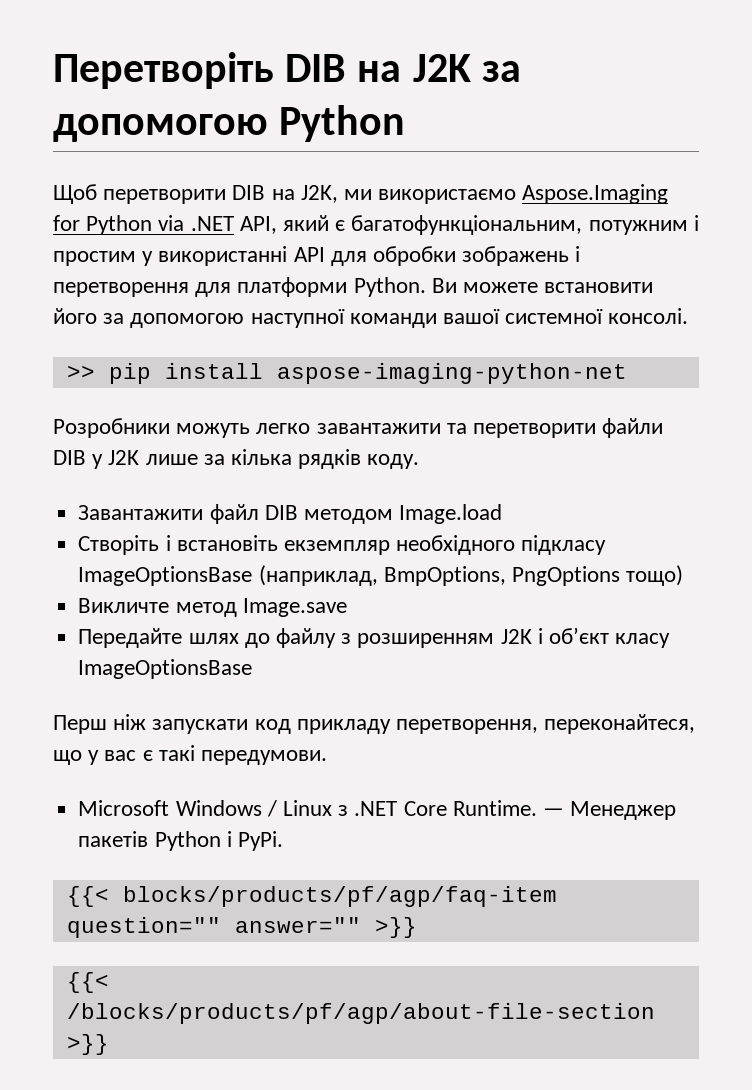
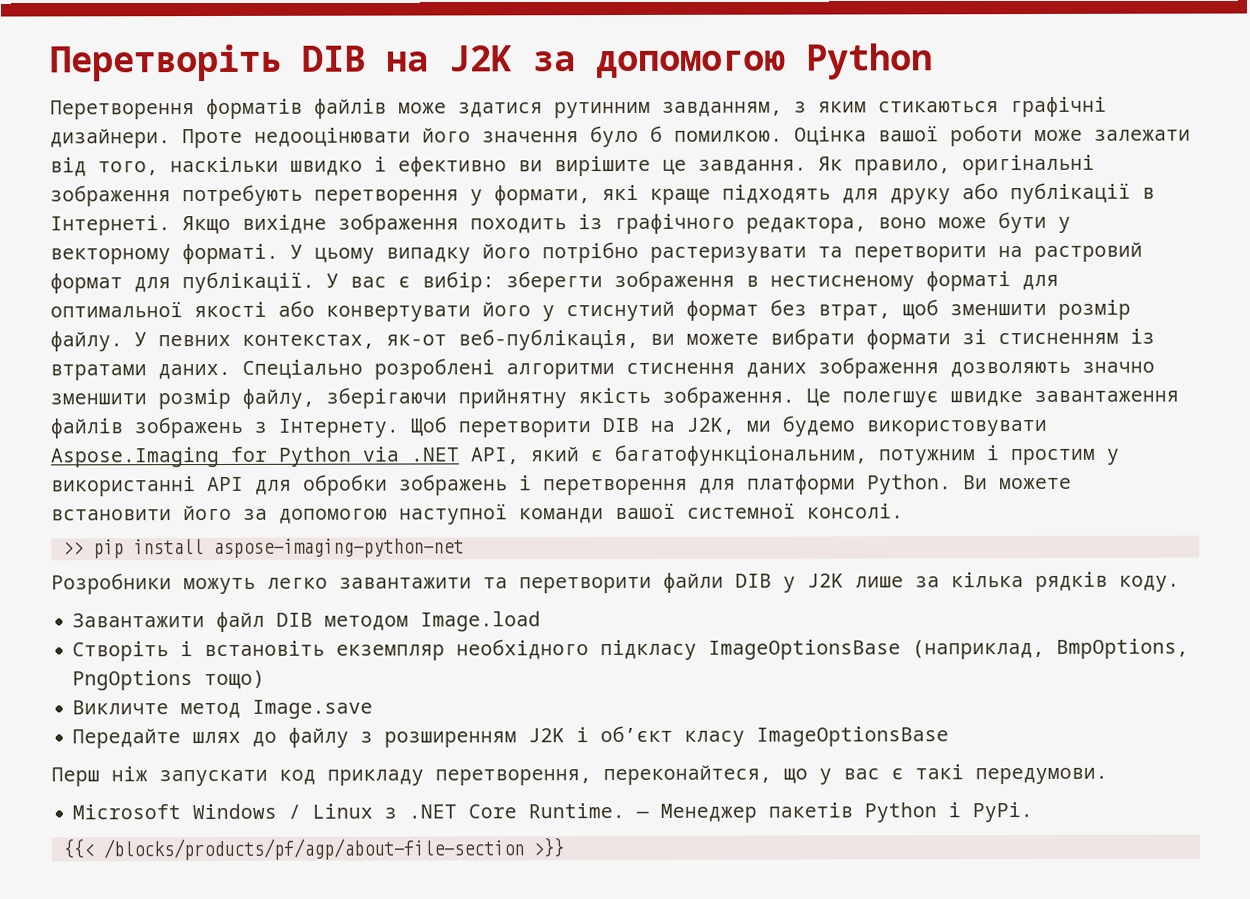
(406, 123) none -> [50,96,1107,120] [50,125,1191,149] [50,154,1095,177] [50,182,1155,207] [50,211,1071,236] [50,241,1143,265] [50,270,1059,294] [50,299,1131,322] [50,328,1155,352] [50,357,1155,381] [50,386,1179,410] [50,416,399,439] Перетворення форматів файлів може здатися рутинним завданням, з яким стикаються графічні дизайнери. Проте недооцінювати його значення було б помилкою. Оцінка вашої роботи може залежати від того, наскільки швидко і ефективно ви вирішите це завдання. Як правило, оригінальні зображення потребують перетворення у формати, які краще підходять для друку або публікації в Інтернеті. Якщо вихідне зображення походить із графічного редактора, воно може бути у векторному форматі. У цьому випадку його потрібно растеризувати та перетворити на растровий формат для публікації. У вас є вибір: зберегти зображення в нестисненому форматі для оптимальної якості або конвертувати його у стиснутий формат без втрат, щоб зменшити розмір файлу. У певних контекстах, як-от веб-публікація, ви можете вибрати формати зі стисненням із втратами даних. Спеціально розроблені алгоритми стиснення даних зображення дозволяють значно зменшити розмір файлу, зберігаючи прийнятну якість зображення. Це полегшує швидке завантаження файлів зображень з Інтернету.
[378,189,517,204] використаємо -> [782,415,1047,437] будемо використовувати
[66,886,557,907] [66,917,417,938] // {{< blocks/products/pf/agp/faq-item question="" answer="" >}} -> (1034, 812) none

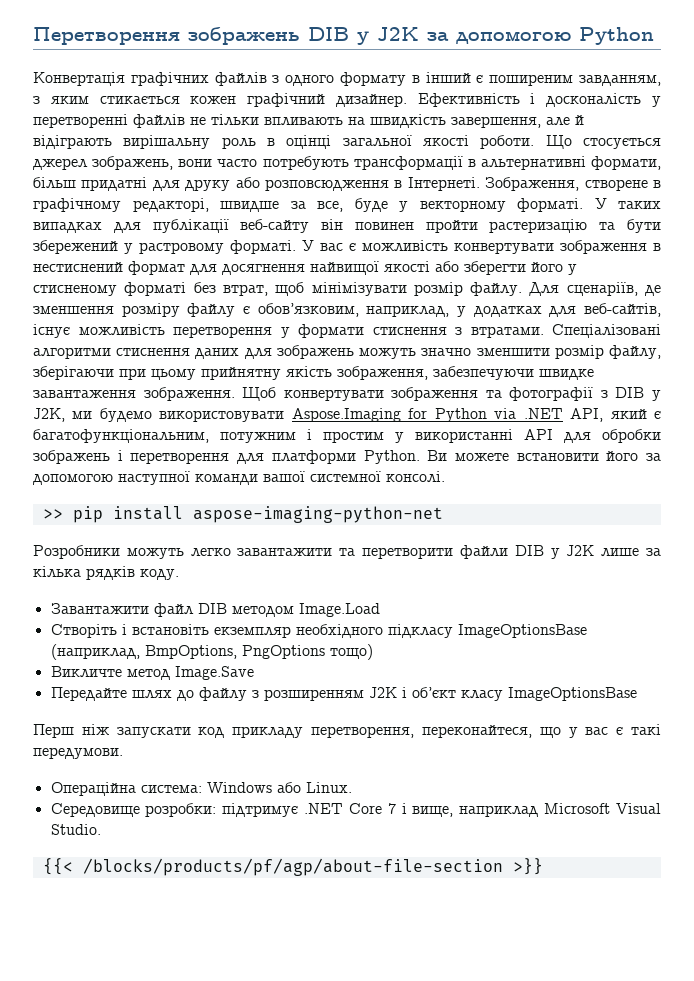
[50,43,429,82] Перетворіть DIB на -> [33,27,369,45] Перетворення зображень DIB у
[50,96,1107,120] [50,125,1191,149] [50,154,1095,177] [50,184,831,207] Перетворення форматів файлів може здатися рутинним завданням, з яким стикаються графічні дизайнери. Проте недооцінювати його значення було б помилкою. Оцінка вашої роботи може залежати від того, наскільки швидко і ефективно ви вирішите це завдання. Як правило, оригінальні зображення потребують перетворення у формати, які краще підходять -> [33,72,661,86] [33,93,661,107] [33,114,584,128] [33,135,661,149] [33,156,661,170] [33,177,148,191] Конвертація графічних файлів з одного формату в інший є поширеним завданням, з яким стикається кожен графічний дизайнер. Ефективність і досконалість у перетворенні файлів не тільки впливають на швидкість завершення, але й відіграють вирішальну роль в оцінці загальної якості роботи. Що стосується джерел зображень, вони часто потребують трансформації в альтернативні формати, більш придатні
[1010,182,1131,205] публікації -> [265,179,389,191] розповсюдження
[182,211,1071,235] [50,241,1143,265] [50,270,1059,294] [50,301,183,318] Якщо вихідне зображення походить із графічного редактора, воно може бути у векторному форматі. У цьому випадку його потрібно растеризувати та перетворити на растровий формат для публікації. У вас є вибір: зберегти зображення в нестисненому форматі для оптимальної -> [485,177,661,191] [33,198,661,212] [33,219,661,233] [33,240,661,254] [33,261,379,275] Зображення, створене в графічному редакторі, швидше за все, буде у векторному форматі. У таких випадках для публікації веб-сайту він повинен пройти растеризацію та бути збережений у растровому форматі. У вас є можливість конвертувати зображення в нестиснений формат для досягнення найвищої
[326,305,471,322] конвертувати -> [464,261,526,275] зберегти
[566,300,759,322] стиснутий формат -> [33,282,187,296] стисненому форматі
[950,303,1047,316] зменшити -> [311,282,407,296] мінімізувати
[134,328,1155,351] [50,357,1071,381] У певних контекстах, як-от веб-публікація, ви можете вибрати формати зі стисненням із втратами даних. Спеціально розроблені алгоритми стиснення даних зображення дозволяють -> [529,282,661,296] [33,303,661,317] [33,324,661,338] [33,345,417,359] Для сценаріїв, де зменшення розміру файлу є обов’язковим, наприклад, у додатках для веб-сайтів, існує можливість перетворення у формати стиснення з втратами. Спеціалізовані алгоритми стиснення даних для зображень можуть
[458,386,1179,409] [50,416,675,439] прийнятну якість зображення. Це полегшує швидке завантаження файлів зображень з Інтернету. Щоб перетворити DIB на -> [119,366,594,380] [33,387,661,401] при цьому прийнятну якість зображення, забезпечуючи швидке завантаження зображення. Щоб конвертувати зображення та фотографії з DIB у
[420,611,542,632] Image.load -> [298,603,380,617] Image.Load
[252,699,374,719] Image.save -> [174,666,254,680] Image.Save
[72,802,1034,823] Microsoft Windows / Linux з .NET Core Runtime. — Менеджер пакетів Python і PyPi. -> [50,782,352,796] [50,803,661,817] [50,824,101,835] Операційна система: Windows або Linux. // Середовище розробки: підтримує .NET Core 7 і вище, наприклад Microsoft Visual Studio.

